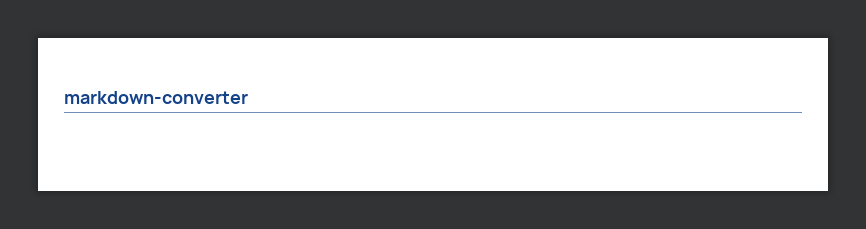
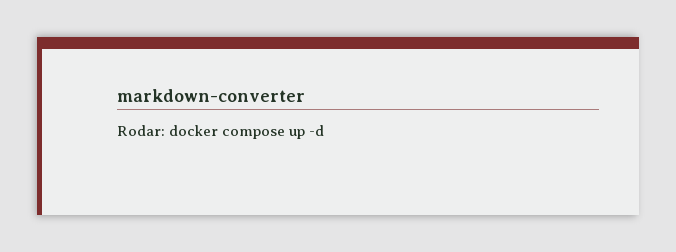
(248, 97) none -> [117,125,325,139] // Rodar: docker compose up -d

